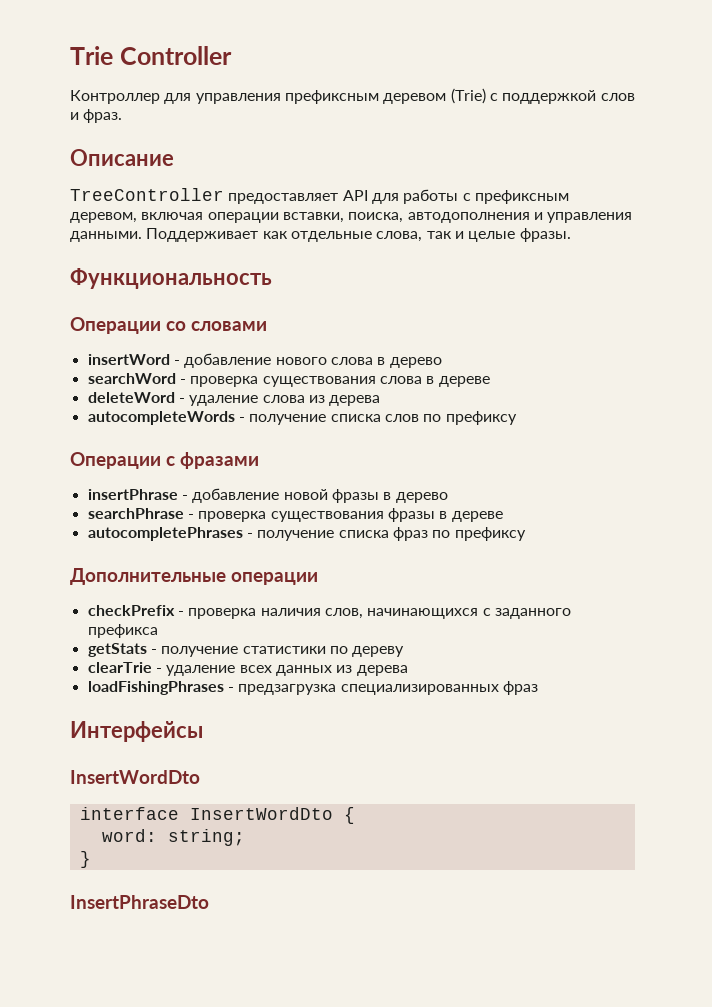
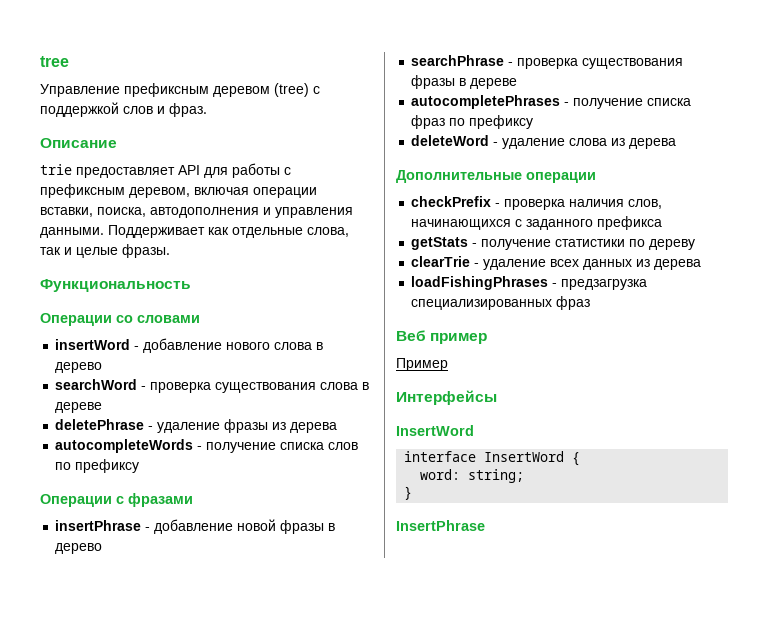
[70,46,232,65] [70,90,281,104] Trie Controller // Контроллер для управления -> [40,56,69,67] [40,84,120,97] tree // Управление
[450,88,486,104] (Trie) -> [274,83,309,97] (tree)
[70,188,224,201] TreeController -> [40,164,72,175] trie
[87,392,305,406] deleteWord - удаление слова -> [55,419,269,433] deletePhrase - удаление фразы
(526, 534) none -> [411,135,677,149] // deleteWord - удаление слова из дерева
(538, 688) none -> [396,330,488,344] [396,358,448,371] // Веб пример // Пример
[70,770,200,784] InsertWordDto -> [396,425,474,436] InsertWord
[189,807,333,820] InsertWordDto -> [484,451,565,462] InsertWord
[70,895,209,909] InsertPhraseDto -> [396,520,485,531] InsertPhrase

